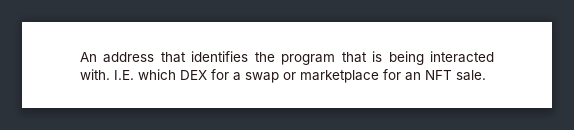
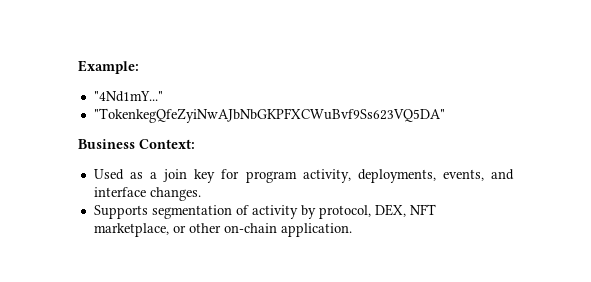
[80,51,495,65] [80,69,486,83] An address that identifies the program that is being interacted with. I.E. which DEX for a swap or marketplace for an NFT sale. -> [78,60,139,74] [93,91,163,102] [93,108,445,123] [78,139,195,149] [93,169,514,183] [93,187,201,201] [93,204,436,219] [93,223,352,237] Example: // "4Nd1mY..." // "TokenkegQfeZyiNwAJbNbGKPFXCWuBvf9Ss623VQ5DA" // Business Context: // Used as a join key for program activity, deployments, events, and interface changes. // Supports segmentation of activity by protocol, DEX, NFT marketplace, or other on-chain application.

